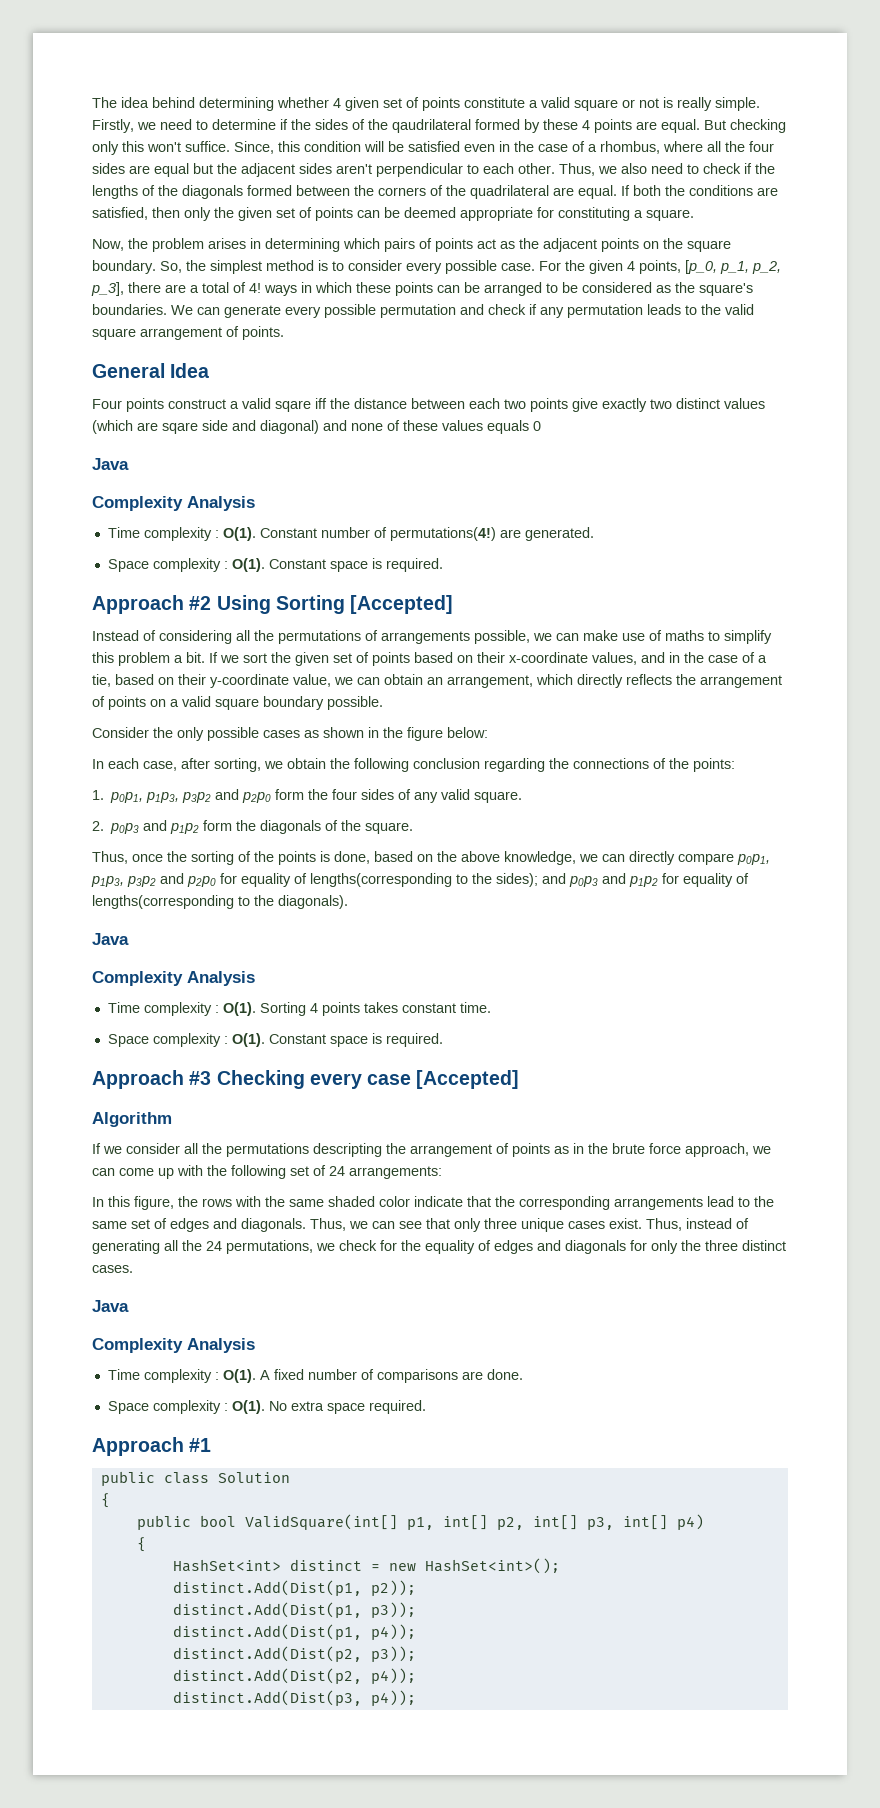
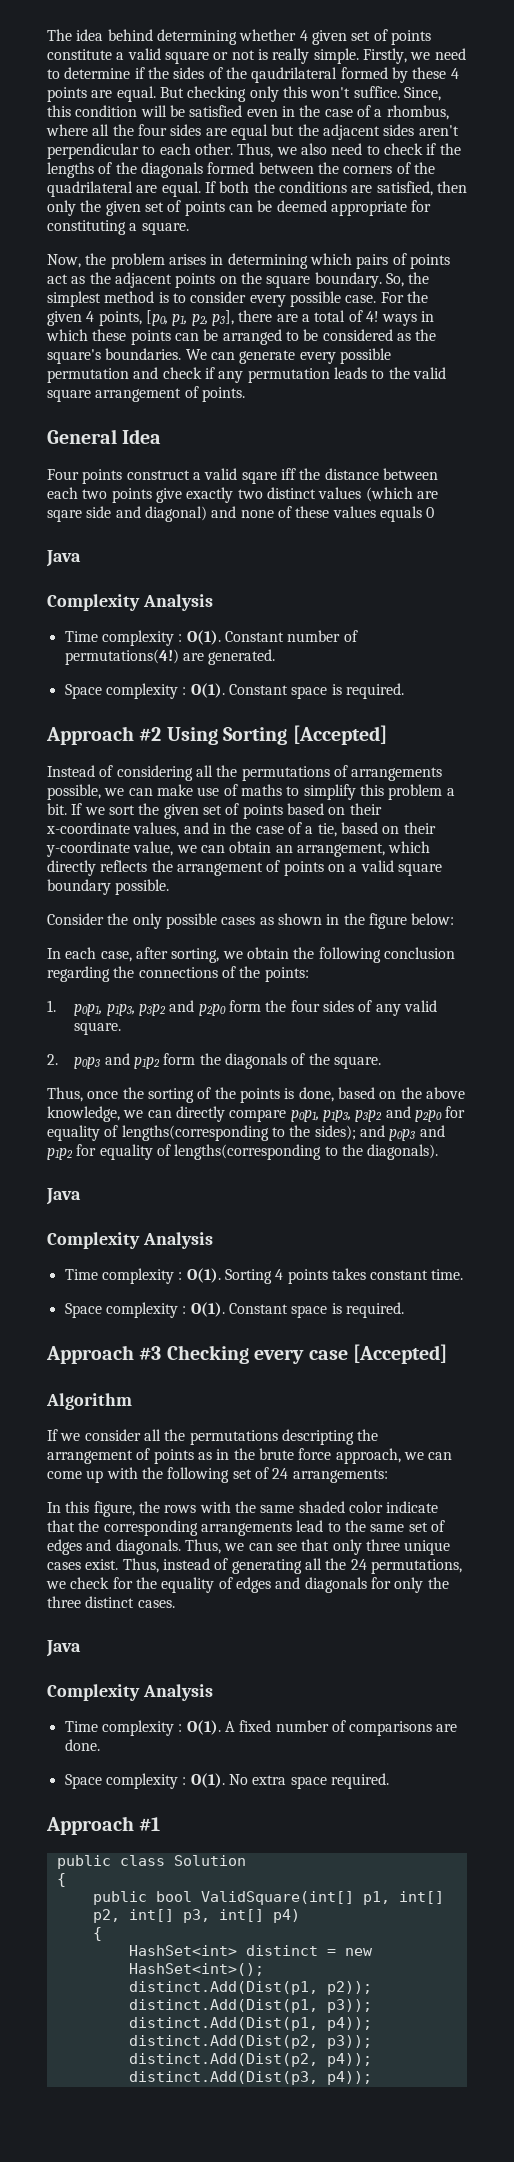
[685,260,781,274] [91,282,124,296] [p_0, p_1, p_2, p_3], -> [145,310,234,326] [p0, p1, p2, p3],

